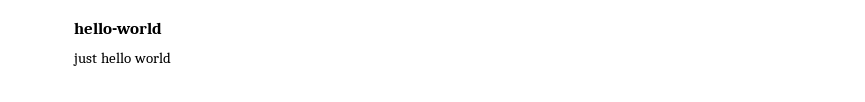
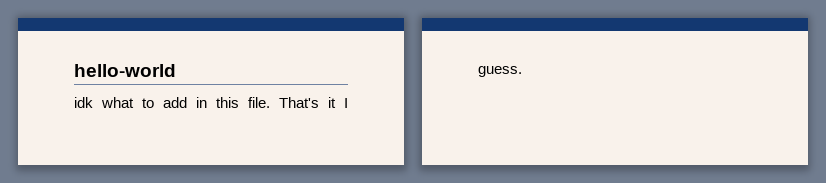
[73,52,171,66] just hello world -> [74,97,348,108] [478,66,522,77] idk what to add in this file. That's it I guess.

